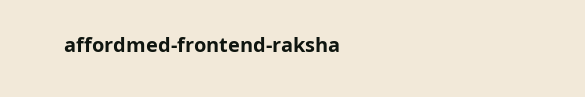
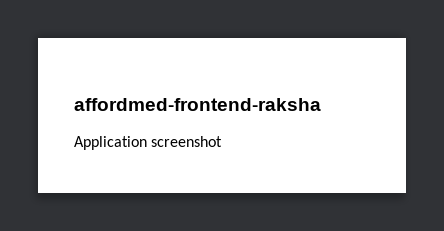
(340, 44) none -> [74,136,223,150] // Application screenshot

